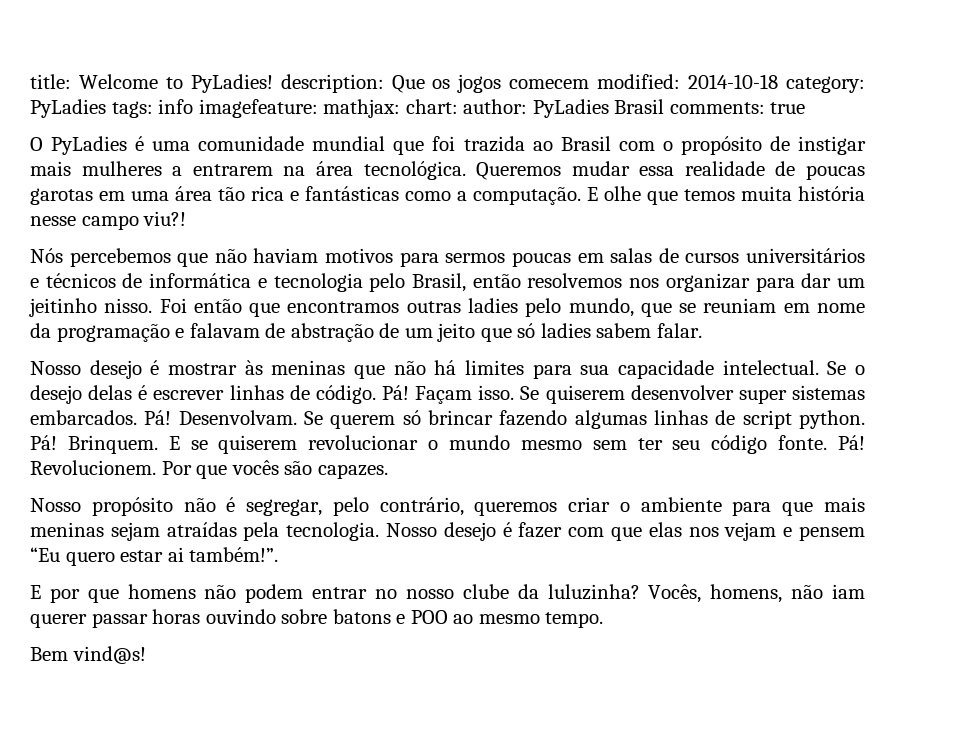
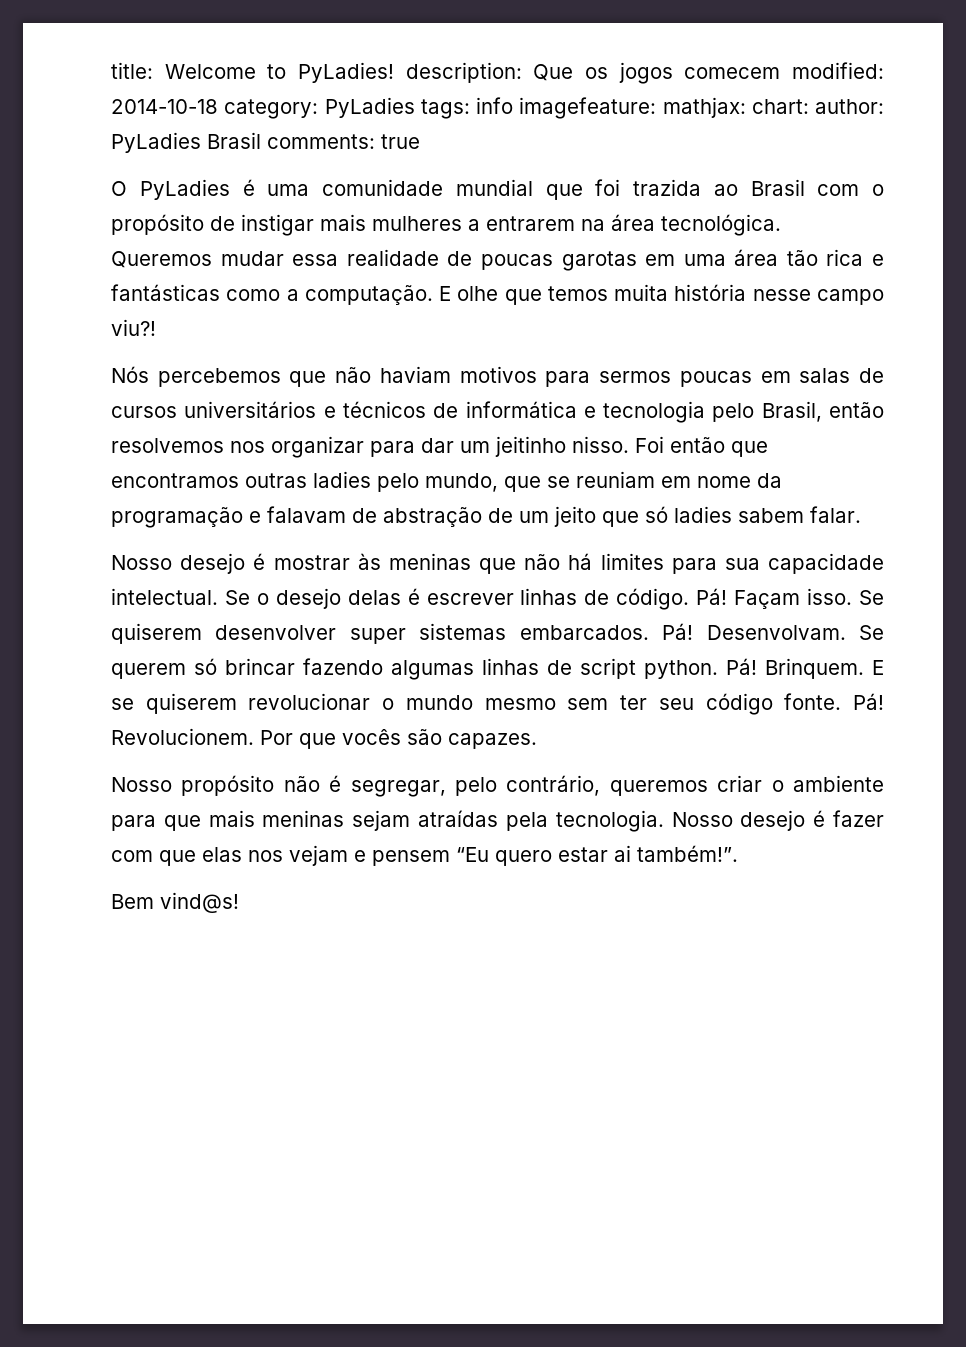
[30,584,866,603] [30,609,604,628] // E por que homens não podem entrar no nosso clube da luluzinha? Vocês, homens, não iam querer passar horas ouvindo sobre batons e POO ao mesmo tempo. -> (738, 853) none

